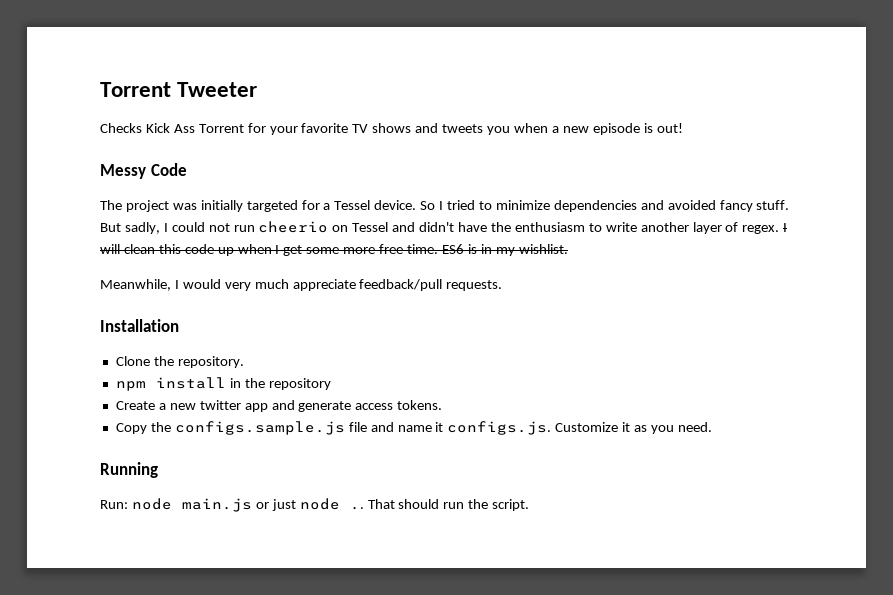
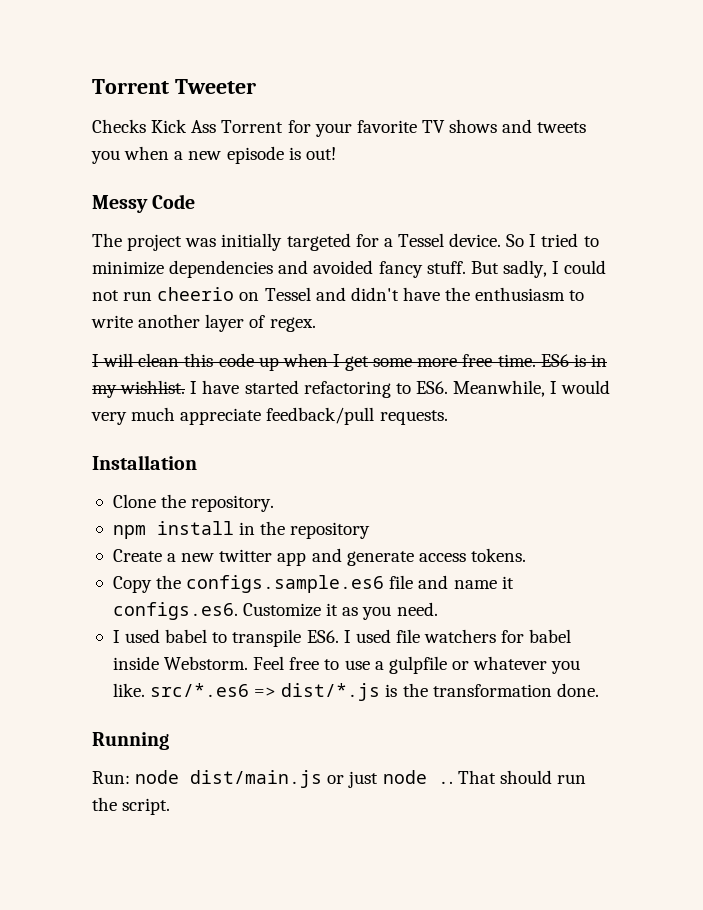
(780, 229) none -> (316, 324) //
(568, 249) // -> [190,380,448,398] I have started refactoring to ES6.
[174,421,345,435] configs.sample.js -> [186,575,385,593] configs.sample.es6
[447,421,552,435] configs.js. -> [112,602,238,620] configs.es6.
(712, 427) none -> [112,629,572,647] [112,656,581,674] [112,683,599,701] // I used babel to transpile ES6. I used file watchers for babel inside Webstorm. Feel free to use a gulpfile or whatever you like. src/*.es6 => dist/*.js is the transformation done.
[181,498,252,512] main.js -> [190,770,323,788] dist/main.js

